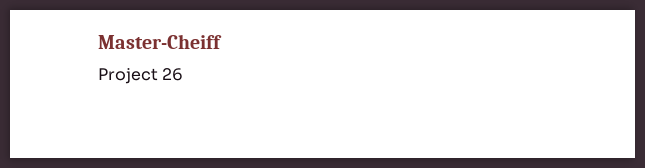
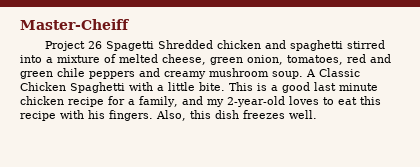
(184, 74) none -> [106,40,386,51] [20,54,391,65] [20,68,360,79] [20,82,378,93] [20,96,381,107] [20,110,317,121] Spagetti Shredded chicken and spaghetti stirred into a mixture of melted cheese, green onion, tomatoes, red and green chile peppers and creamy mushroom soup. A Classic Chicken Spaghetti with a little bite. This is a good last minute chicken recipe for a family, and my 2-year-old loves to eat this recipe with his fingers. Also, this dish freezes well.

